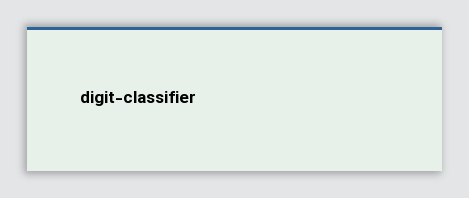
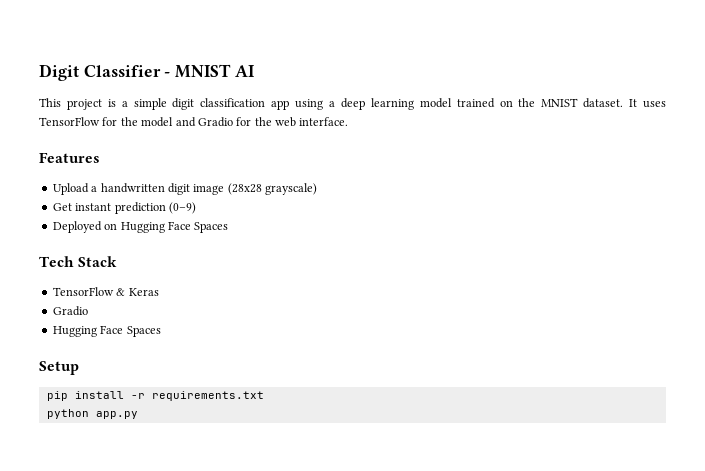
[80,91,196,106] digit-classifier -> [39,64,255,81] [39,98,667,110] [39,117,349,127] [39,152,100,163] [52,183,317,195] [52,202,196,214] [52,221,229,233] [39,256,118,267] [52,287,159,296] [52,306,88,316] [52,325,161,337] [39,361,79,375] [46,391,264,401] [46,409,138,419] Digit Classifier - MNIST AI // This project is a simple digit classification app using a deep learning model trained on the MNIST dataset. It uses TensorFlow for the model and Gradio for the web interface. // Features // Upload a handwritten digit image (28x28 grayscale) // Get instant prediction (0–9) // Deployed on Hugging Face Spaces // Tech Stack // TensorFlow & Keras // Gradio // Hugging Face Spaces // Setup // pip install -r requirements.txt // python app.py

